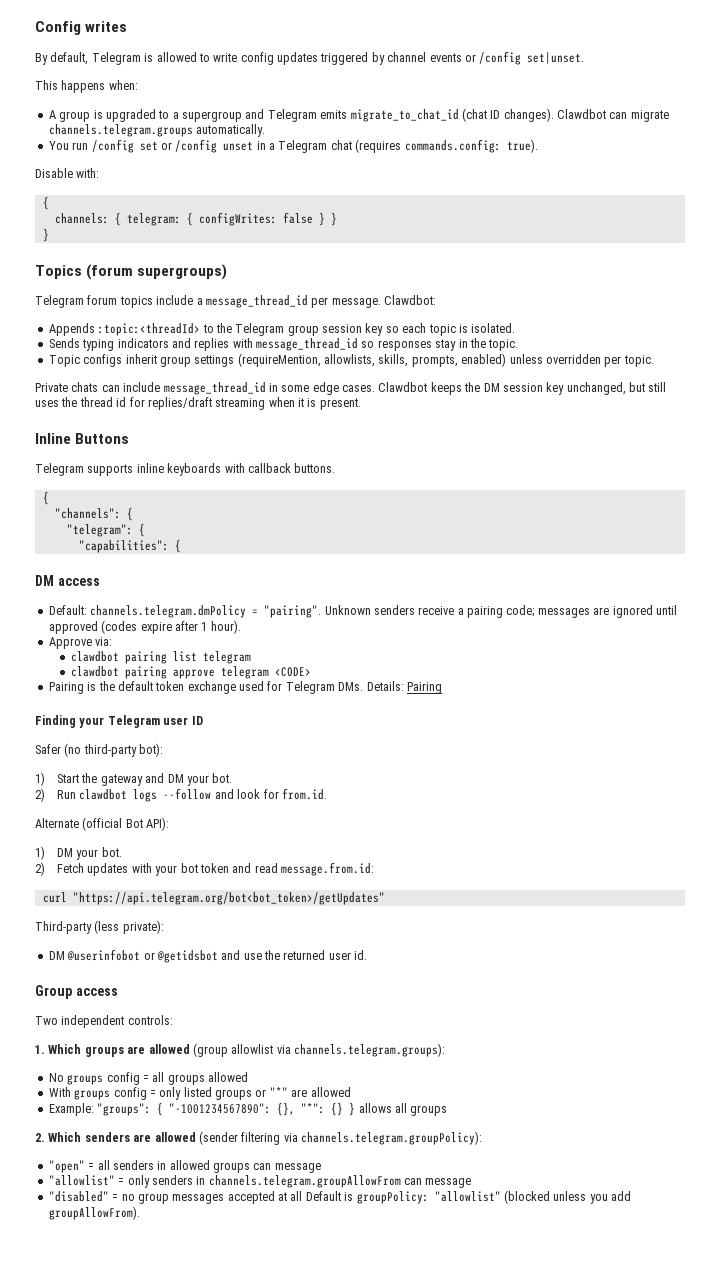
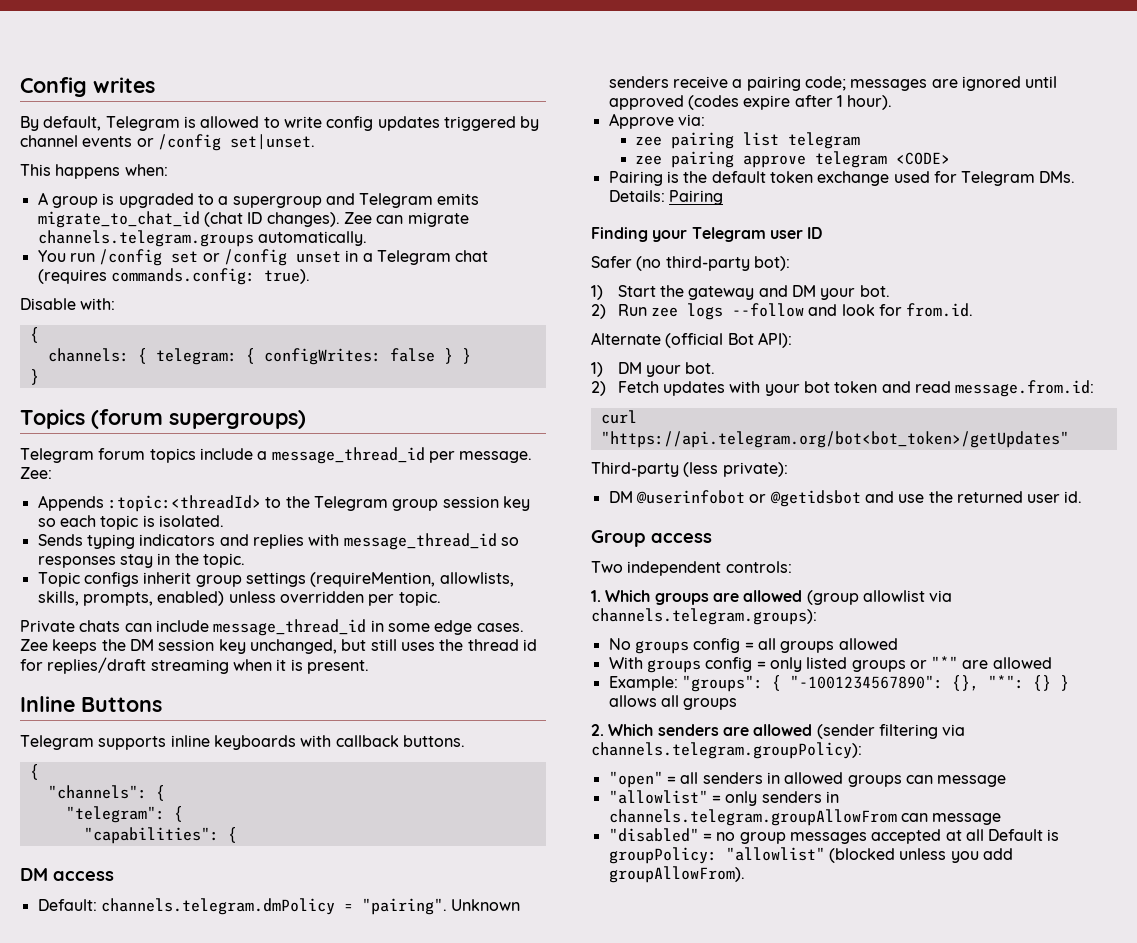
[557,109,606,119] Clawdbot -> [343,212,372,224] Zee
[384,295,436,305] Clawdbot: -> [20,467,52,479] Zee:
[378,382,428,392] Clawdbot -> [20,639,48,651] Zee
[70,651,119,662] clawdbot -> [635,136,663,146] zee
[70,666,119,677] clawdbot -> [635,155,663,165] zee
[79,789,128,800] clawdbot -> [651,307,679,317] zee

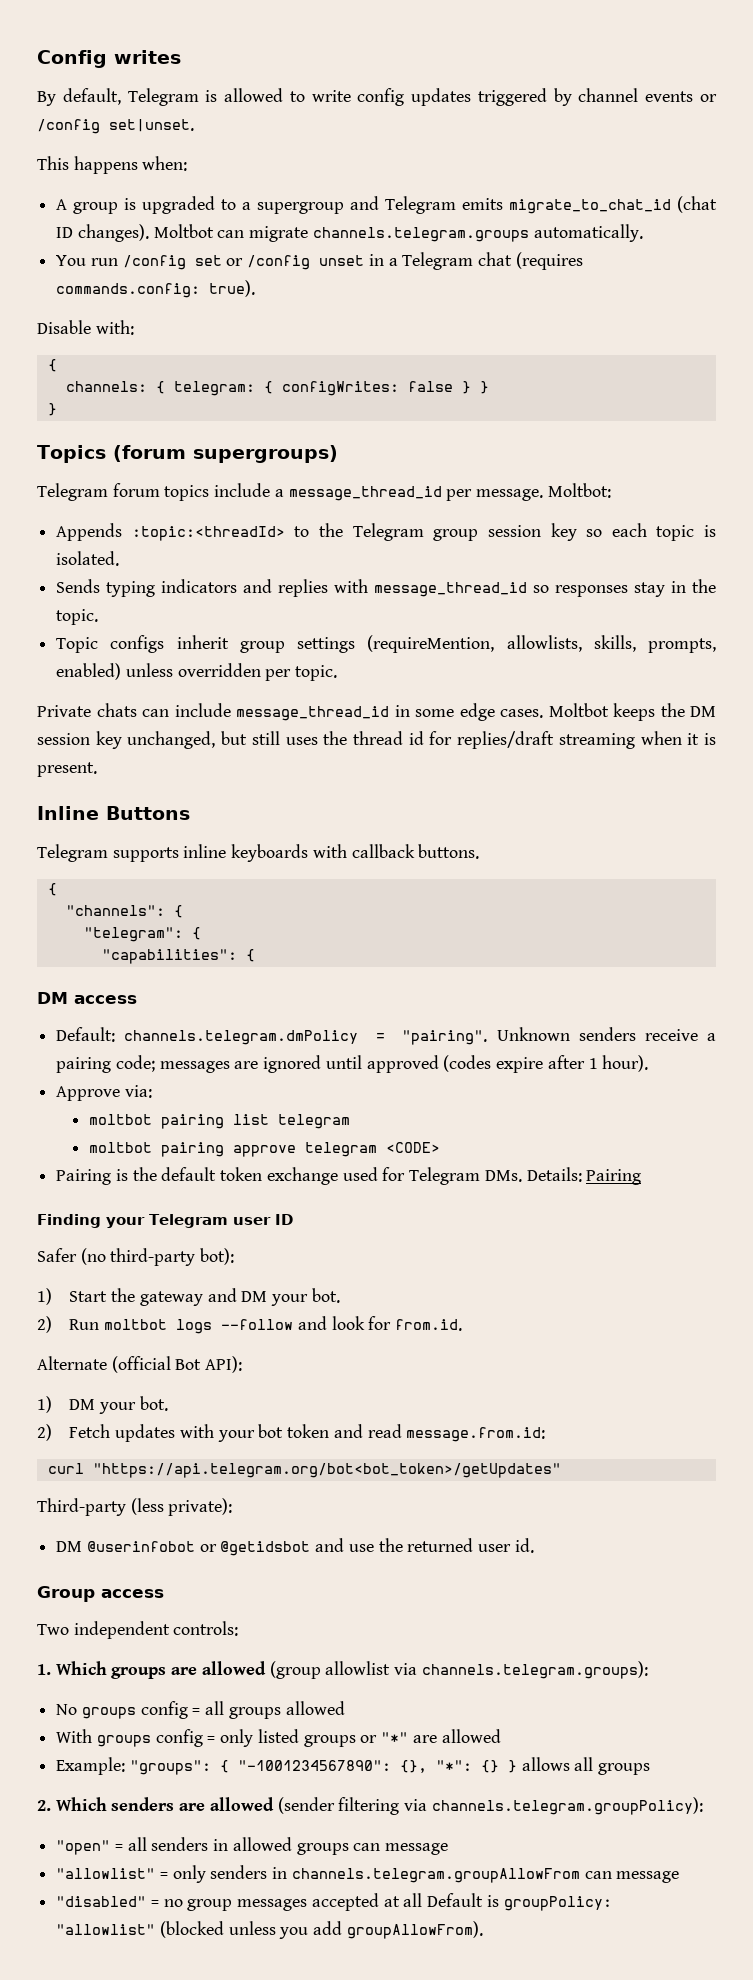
[343,212,372,224] Zee -> [153,224,214,238] Moltbot
[20,467,52,479] Zee: -> [547,483,611,498] Moltbot:
[20,639,48,651] Zee -> [548,703,609,717] Moltbot
[635,136,663,146] zee -> [88,1114,152,1125] moltbot
[635,155,663,165] zee -> [88,1142,152,1153] moltbot
[651,307,679,317] zee -> [104,1319,168,1330] moltbot

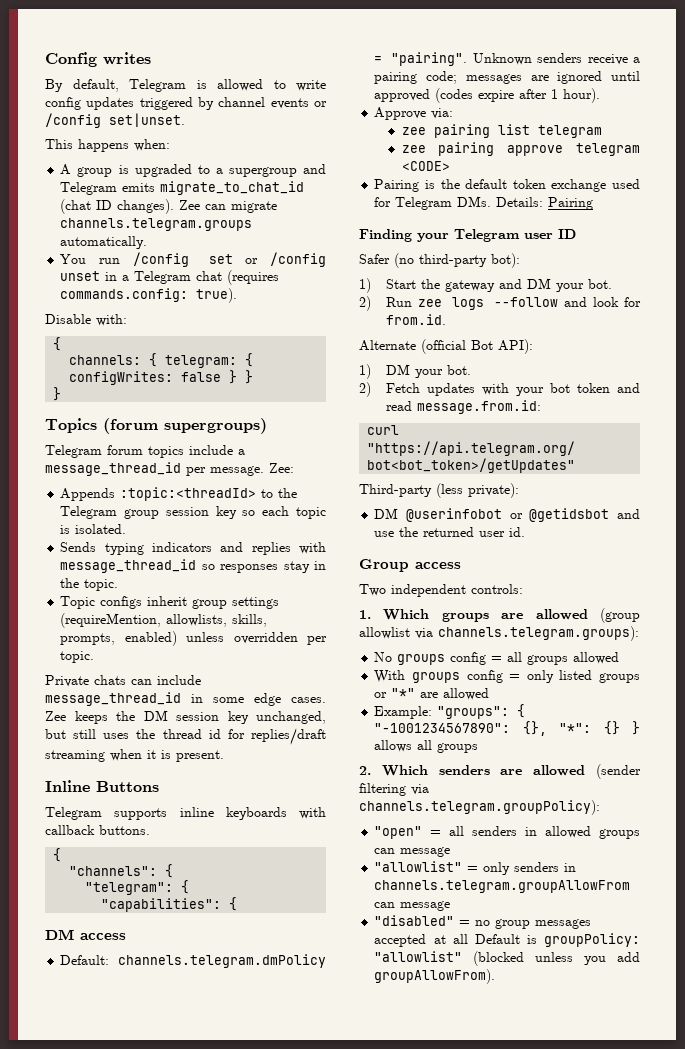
[153,224,214,238] Moltbot -> [179,200,201,210] Zee
[547,483,611,498] Moltbot: -> [269,463,294,473] Zee:
[548,703,609,717] Moltbot -> [45,711,66,721] Zee
[88,1114,152,1125] moltbot -> [401,127,426,135] zee
[88,1142,152,1153] moltbot -> [401,145,426,153] zee
[104,1319,168,1330] moltbot -> [418,299,443,307] zee

